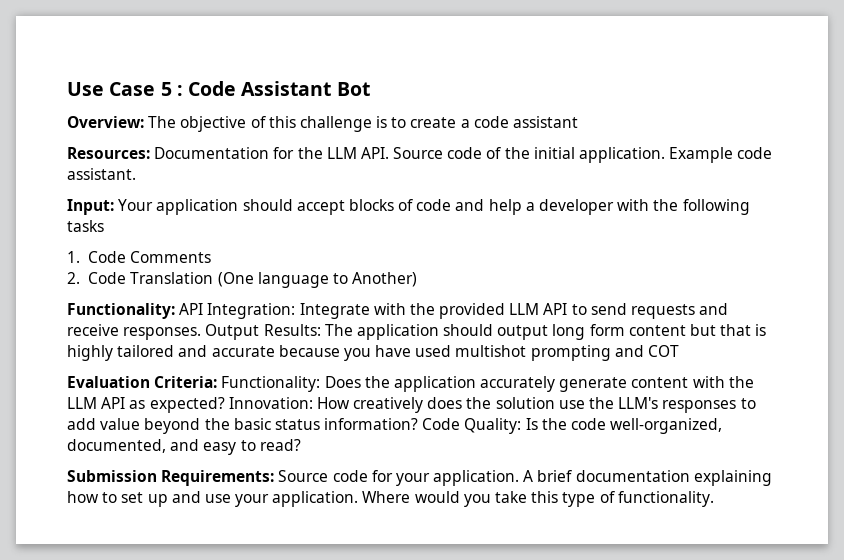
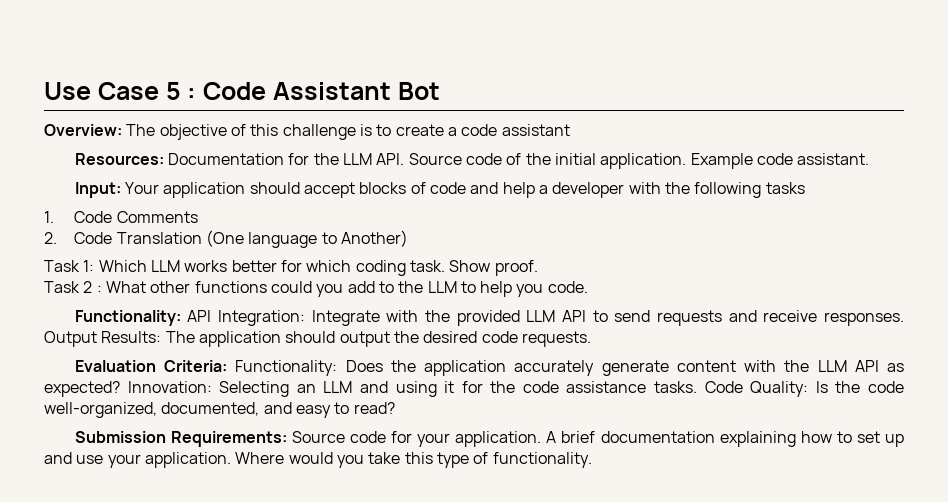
(418, 279) none -> [44,260,538,276] [44,281,588,297] // Task 1: Which LLM works better for which coding task. Show proof. // Task 2 : What other functions could you add to the LLM to help you code.
[552,324,767,340] [67,345,680,361] long form content but that is highly tailored and accurate because you have used multishot prompting and COT -> [393,331,591,347] the desired code requests.
[316,397,756,413] [67,418,419,434] How creatively does the solution use the LLM's responses to add value beyond the basic status information? -> [219,381,698,397] Selecting an LLM and using it for the code assistance tasks.

